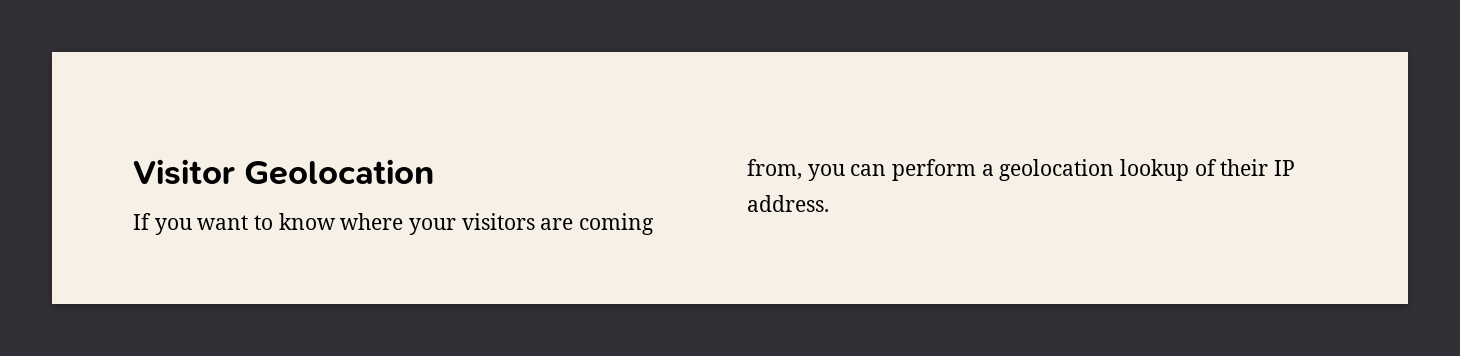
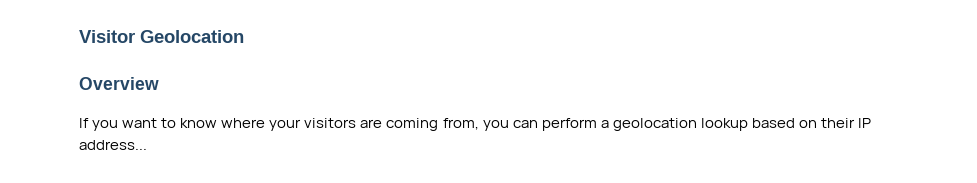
(435, 172) none -> [79,77,159,90] // Overview
[1194,159,1217,176] of -> [751,118,817,128] based on
[747,195,829,212] address. -> [79,140,147,150] address...

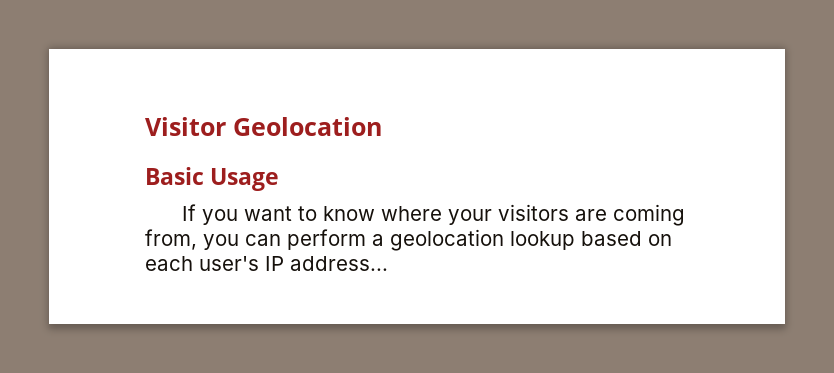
[79,77,159,90] Overview -> [145,167,280,191] Basic Usage
[820,118,855,128] their -> [145,256,259,271] each user's

